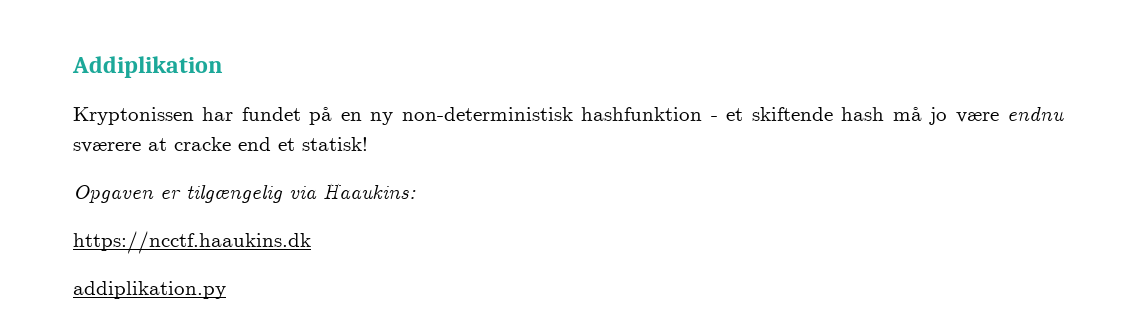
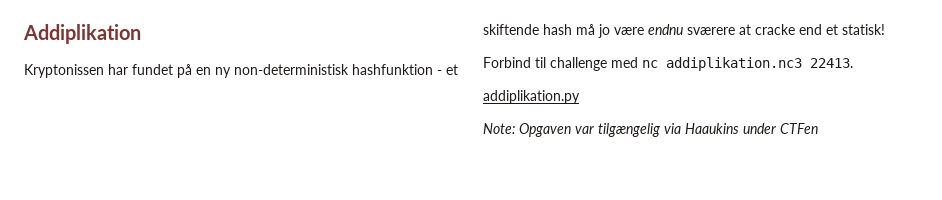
[73,183,416,203] [73,231,311,254] [73,281,226,299] Opgaven er tilgængelig via Haaukins: // https://ncctf.haaukins.dk // addiplikation.py -> [483,57,853,71] [483,90,580,104] [483,123,818,137] Forbind til challenge med nc addiplikation.nc3 22413. // addiplikation.py // Note: Opgaven var tilgængelig via Haaukins under CTFen

